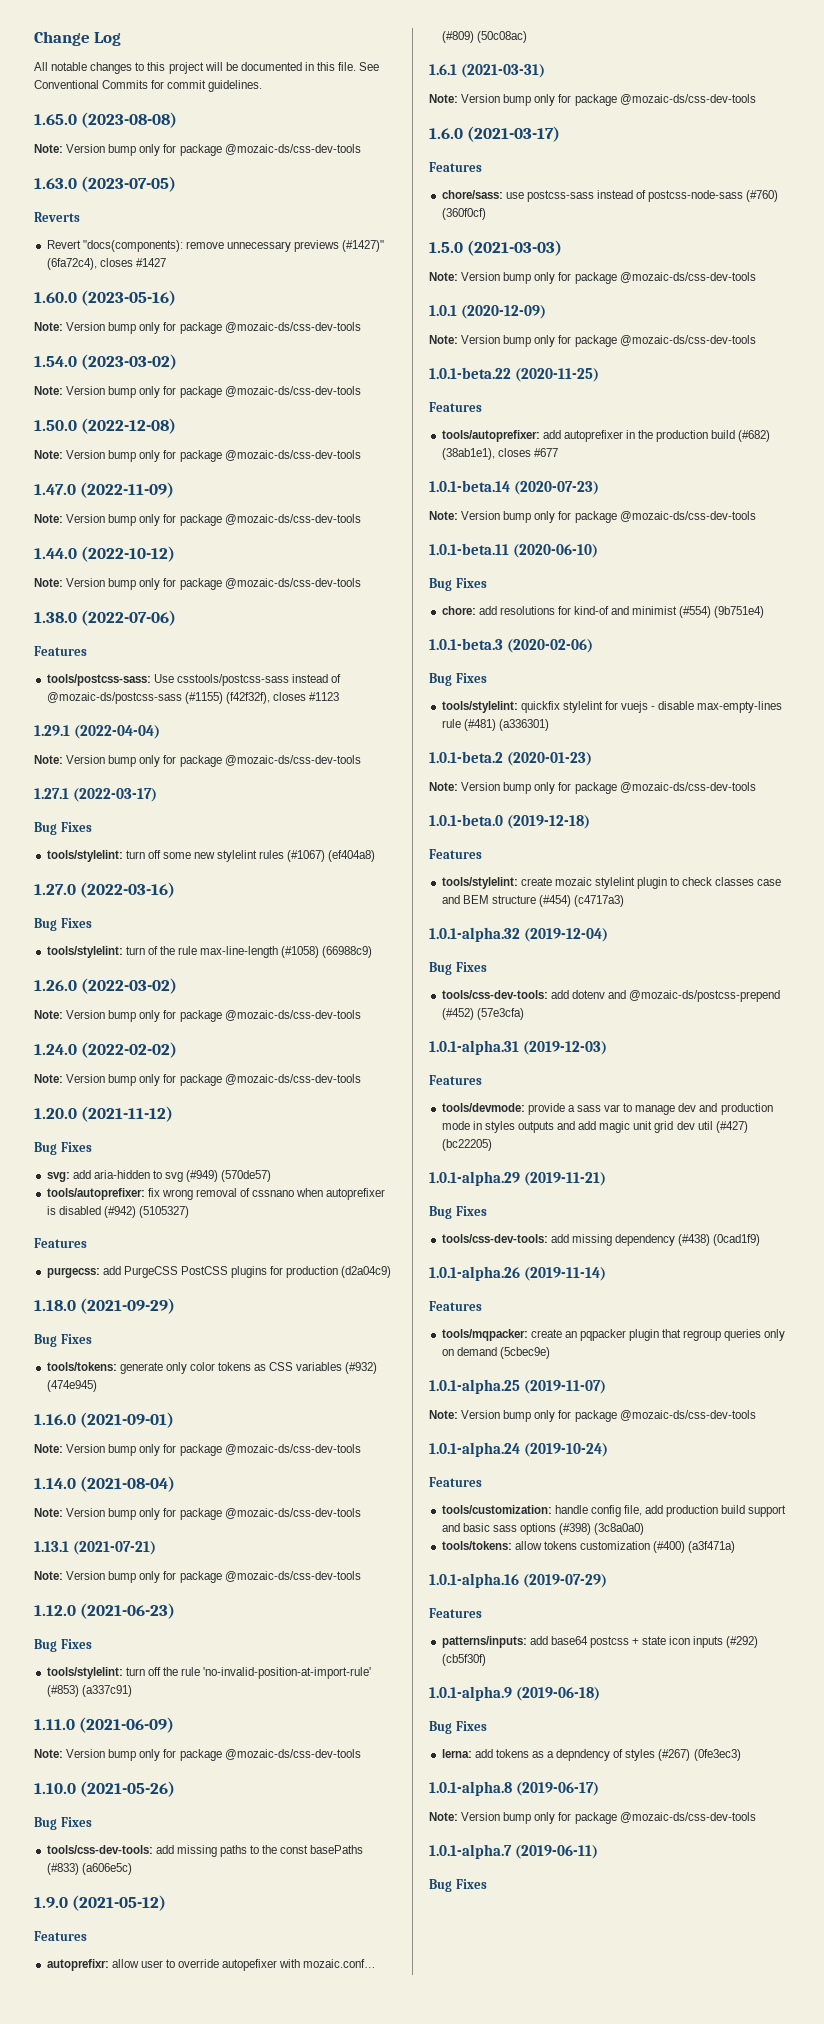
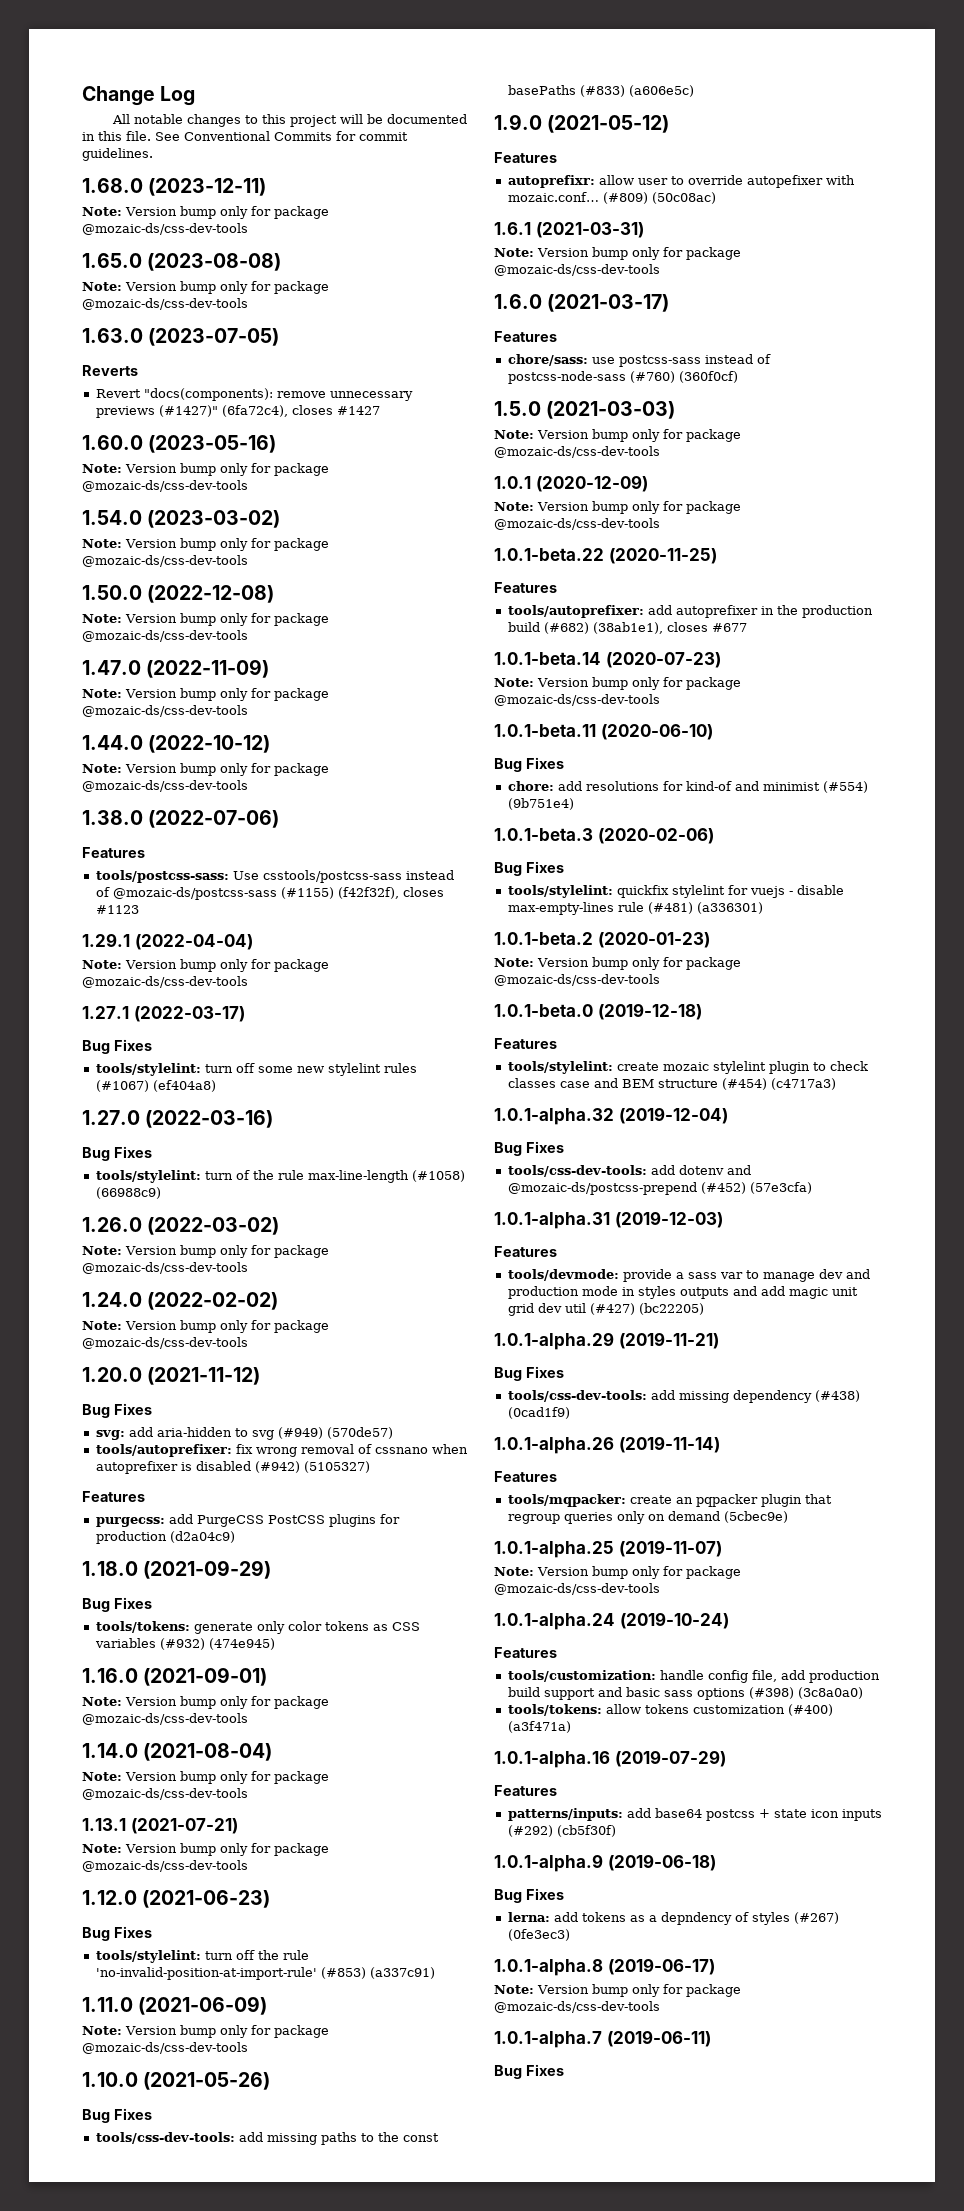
(263, 86) none -> [82,178,267,196] [82,206,329,219] [82,223,248,235] // 1.68.0 (2023-12-11) // Note: Version bump only for package @mozaic-ds/css-dev-tools

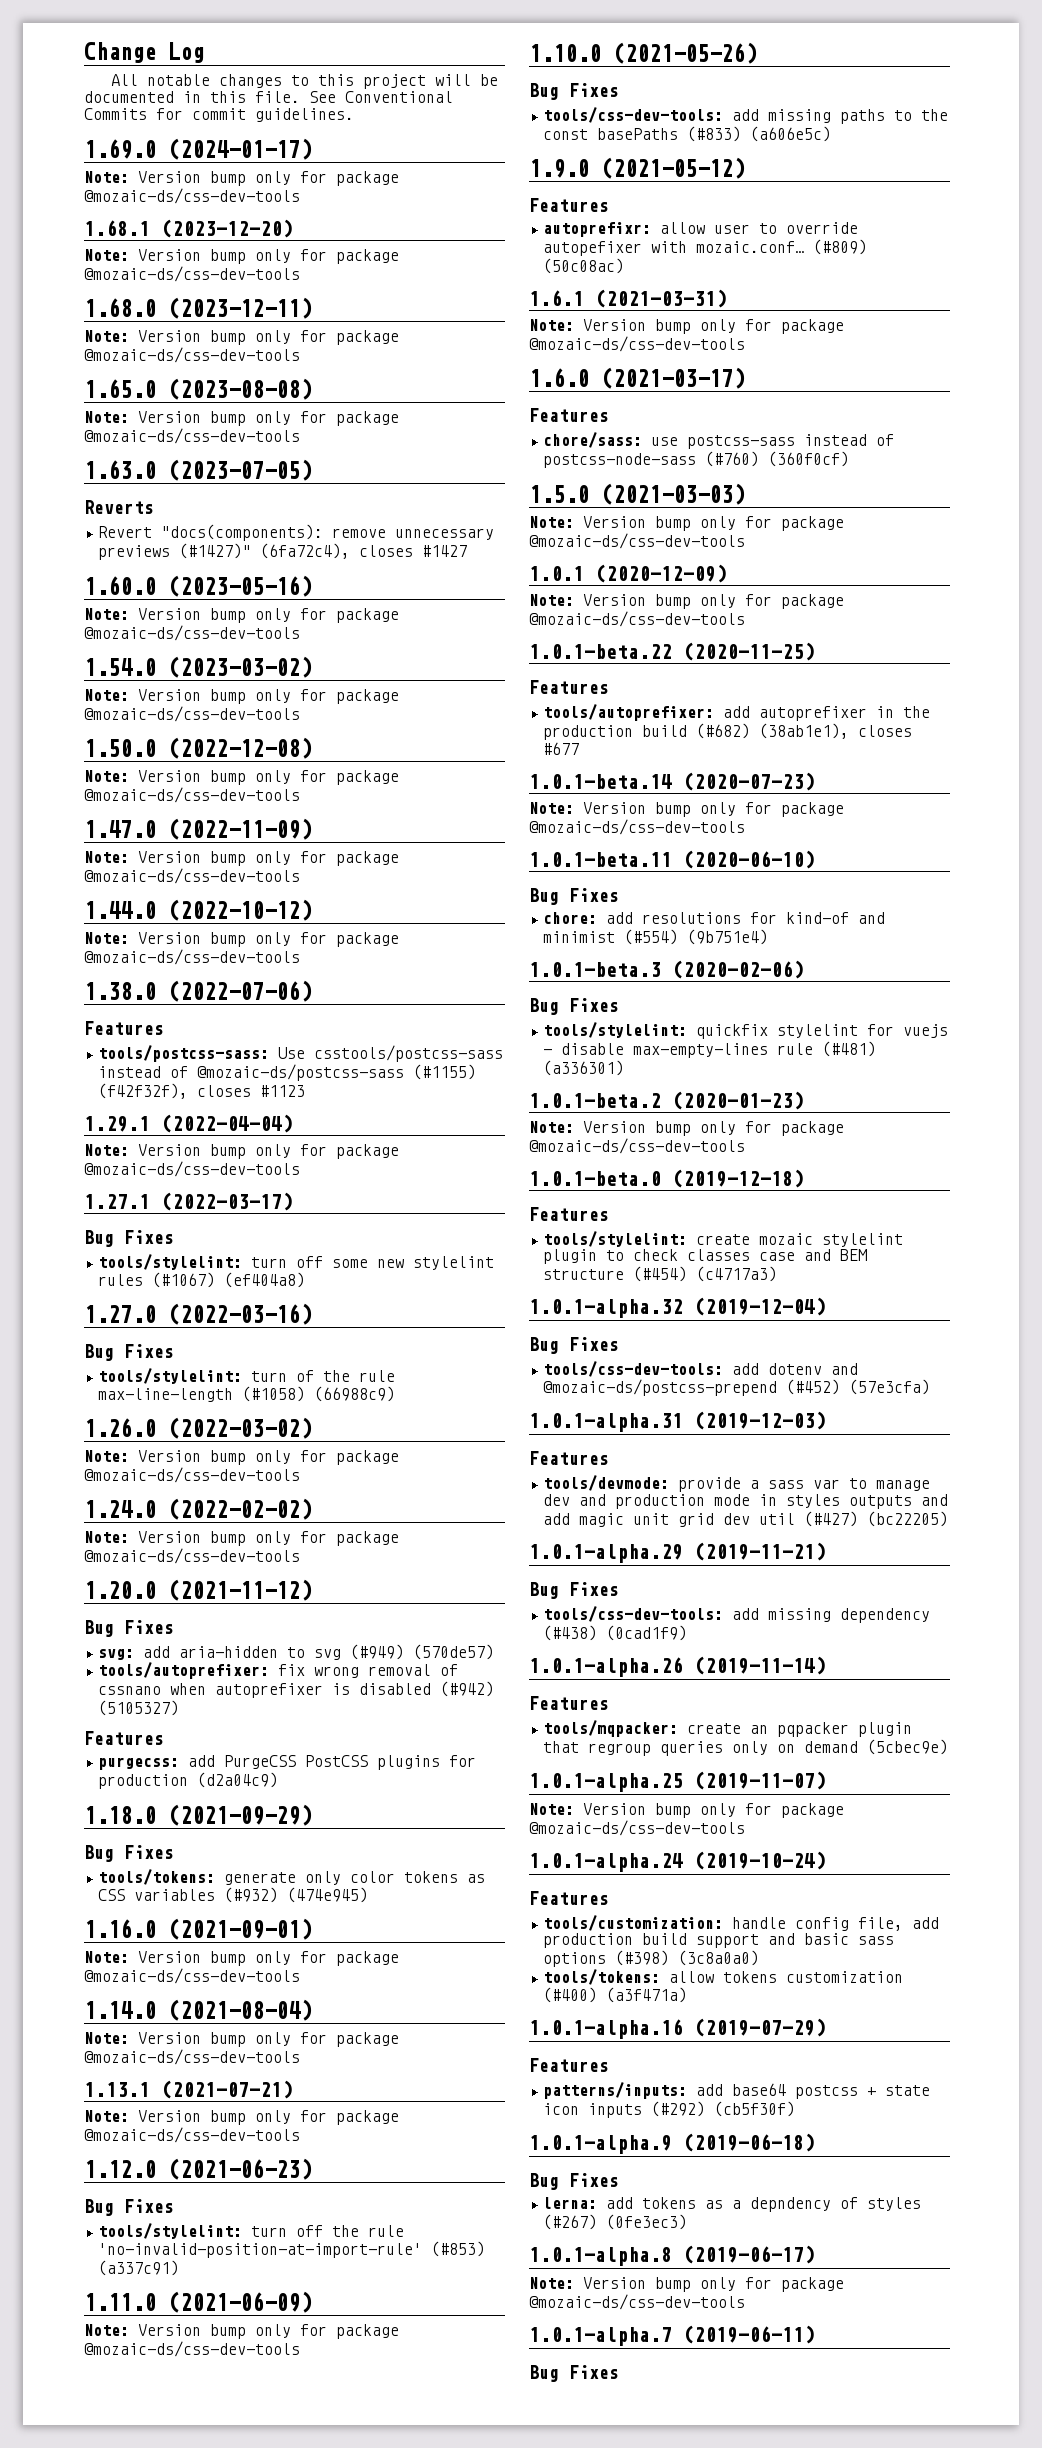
(153, 154) none -> [84,138,312,160] [84,171,399,186] [84,188,300,204] [84,219,293,238] [84,249,399,264] [84,266,300,282] // 1.69.0 (2024-01-17) // Note: Version bump only for package @mozaic-ds/css-dev-tools // 1.68.1 (2023-12-20) // Note: Version bump only for package @mozaic-ds/css-dev-tools

